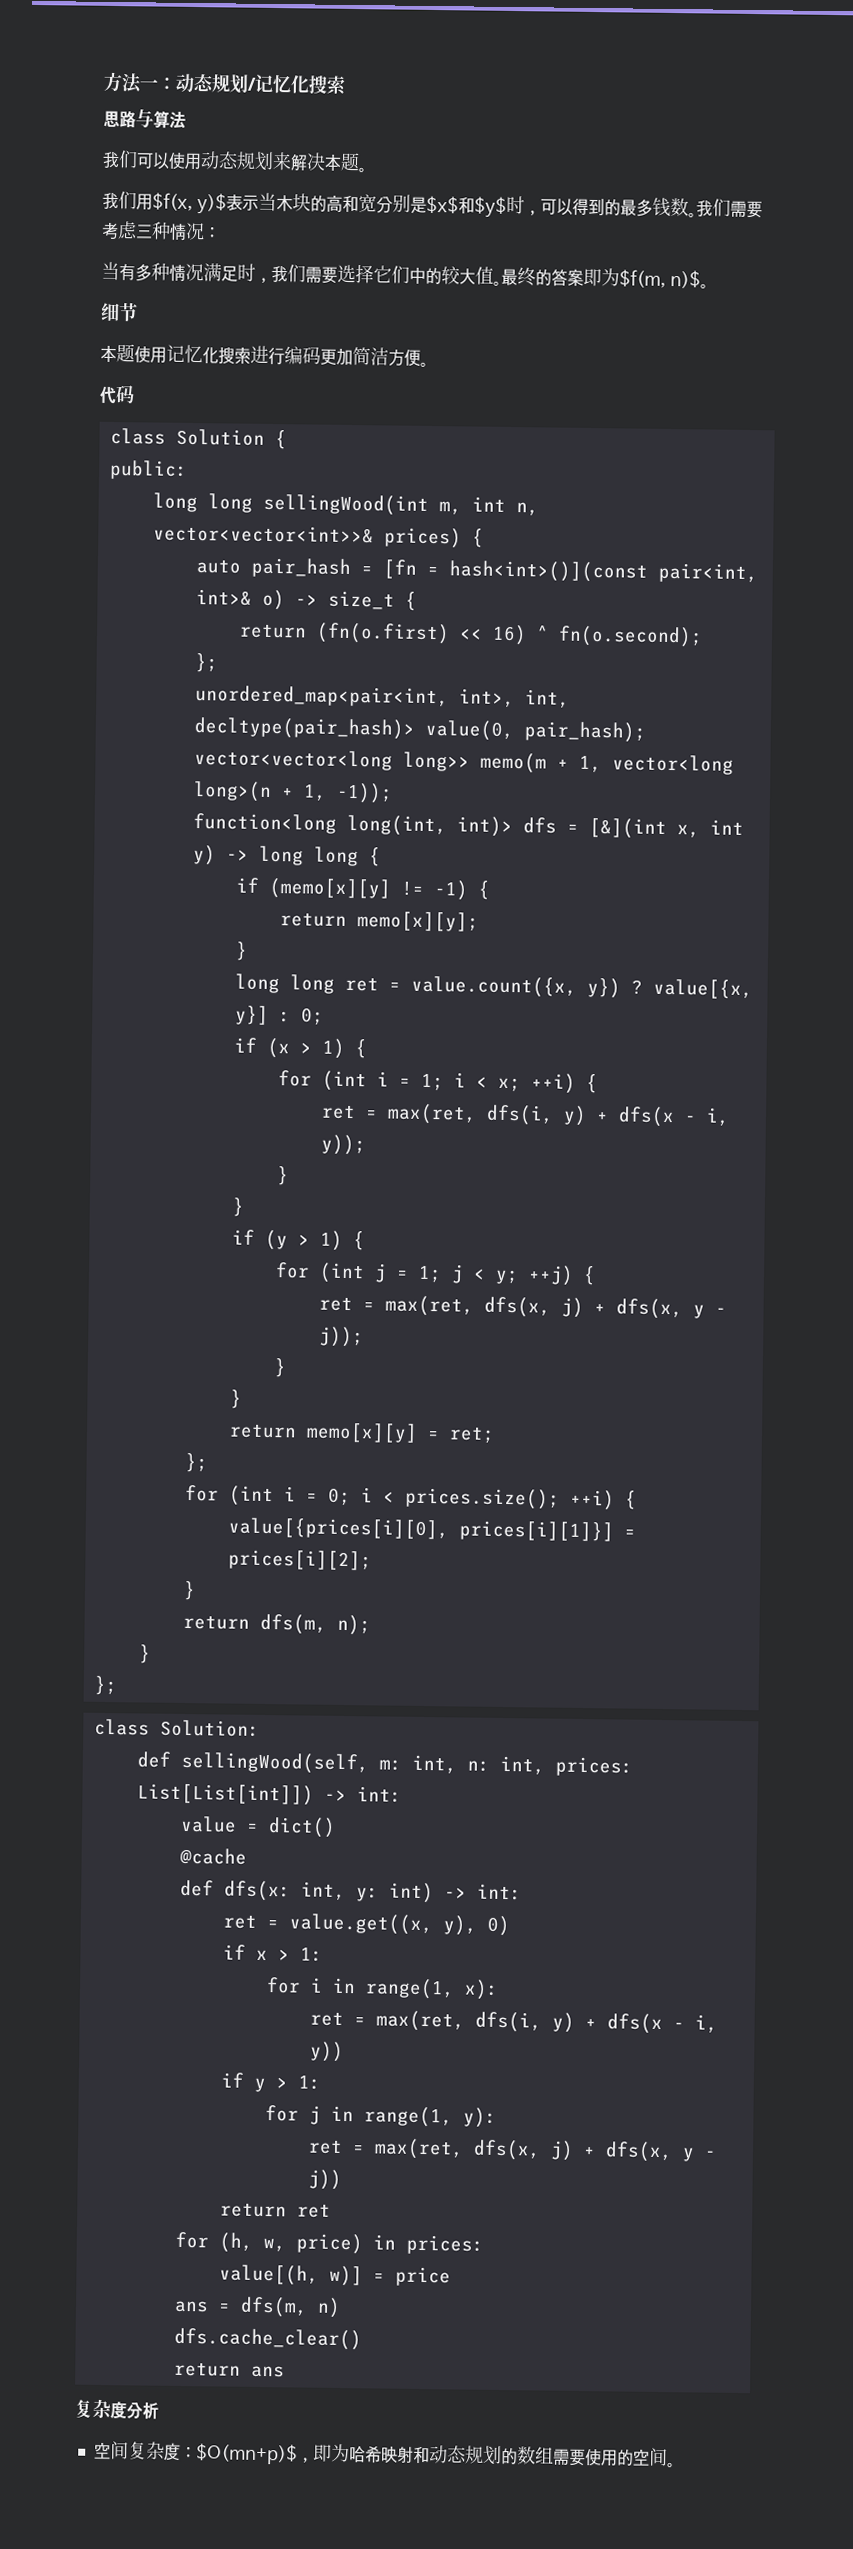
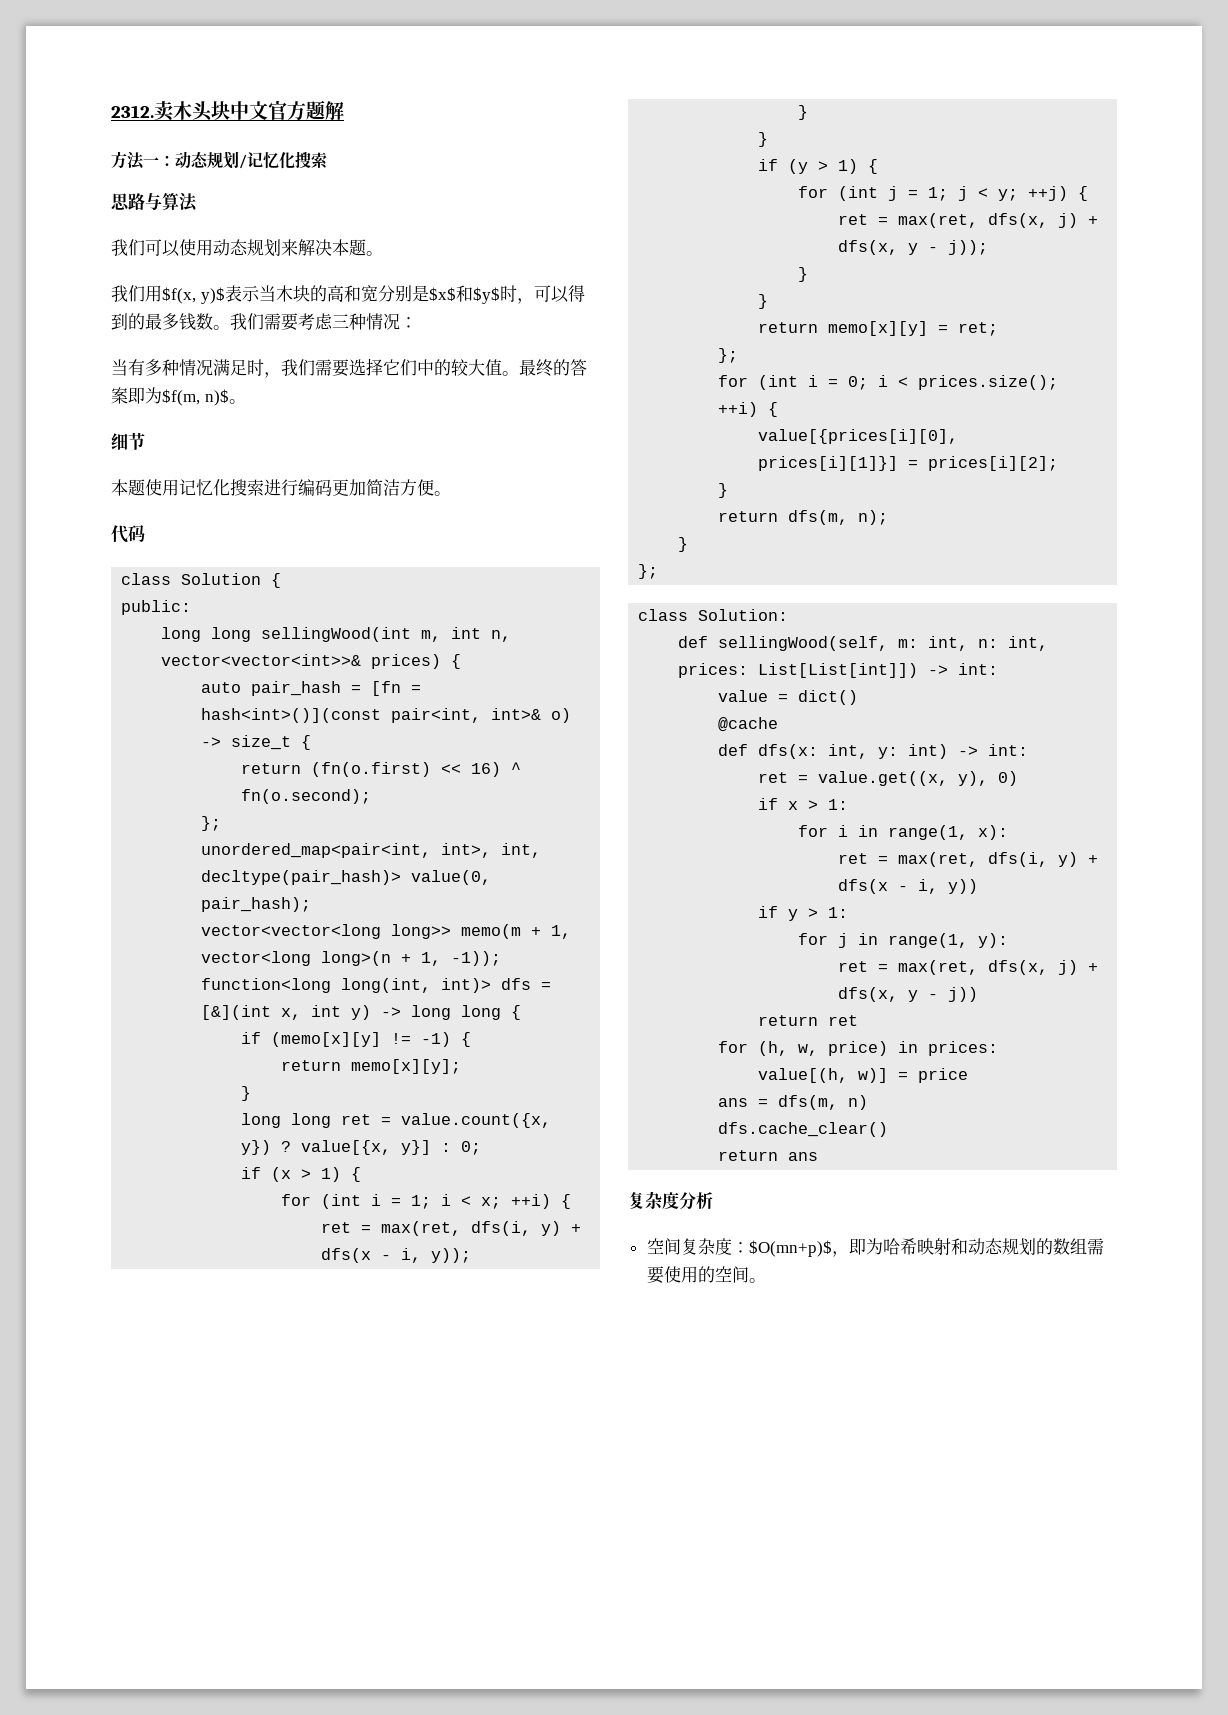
(103, 82) none -> [111,100,344,121] 2312.卖木头块中文官方题解 //

